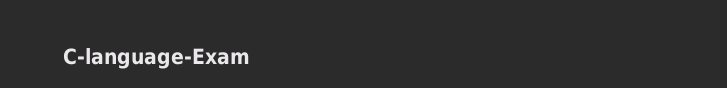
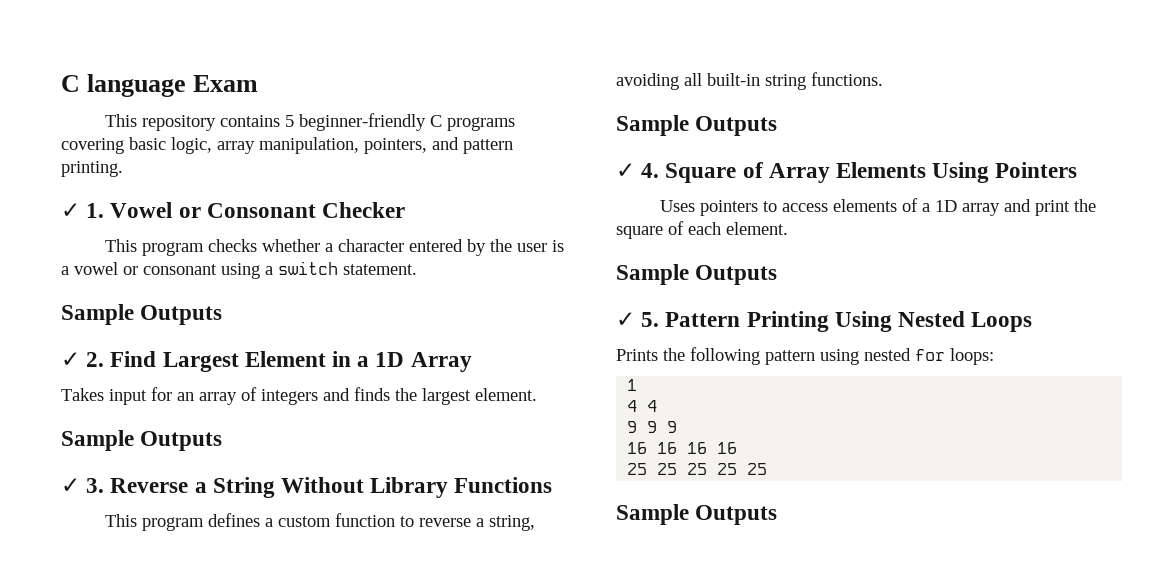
[63,48,250,69] C-language-Exam -> [61,74,259,97] [104,113,515,131] [61,137,513,154] [61,161,123,177] [61,202,406,218] [104,239,564,256] [61,261,417,279] [61,304,223,325] [61,351,472,372] [61,387,537,405] [61,430,223,451] [61,477,553,498] [104,513,535,531] [616,72,883,90] [616,115,778,136] [616,162,1078,183] [659,198,1096,216] [616,221,788,239] [616,264,778,285] [616,311,1033,332] [616,347,994,365] [627,379,638,391] [627,400,658,412] [627,421,678,433] [627,442,738,454] [627,463,768,475] [616,504,778,525] C language Exam // This repository contains 5 beginner-friendly C programs covering basic logic, array manipulation, pointers, and pattern printing. // ✓ 1. Vowel or Consonant Checker // This program checks whether a character entered by the user is a vowel or consonant using a switch statement. // Sample Outputs // ✓ 2. Find Largest Element in a 1D Array // Takes input for an array of integers and finds the largest element. // Sample Outputs // ✓ 3. Reverse a String Without Library Functions // This program defines a custom function to reverse a string, avoiding all built-in string functions. // Sample Outputs // ✓ 4. Square of Array Elements Using Pointers // Uses pointers to access elements of a 1D array and print the square of each element. // Sample Outputs // ✓ 5. Pattern Printing Using Nested Loops // Prints the following pattern using nested for loops: // 1 // 4 4 // 9 9 9 // 16 16 16 16 // 25 25 25 25 25 // Sample Outputs

